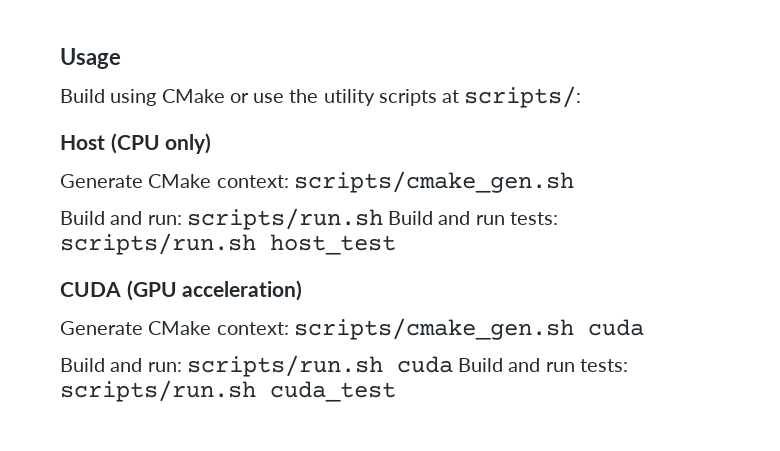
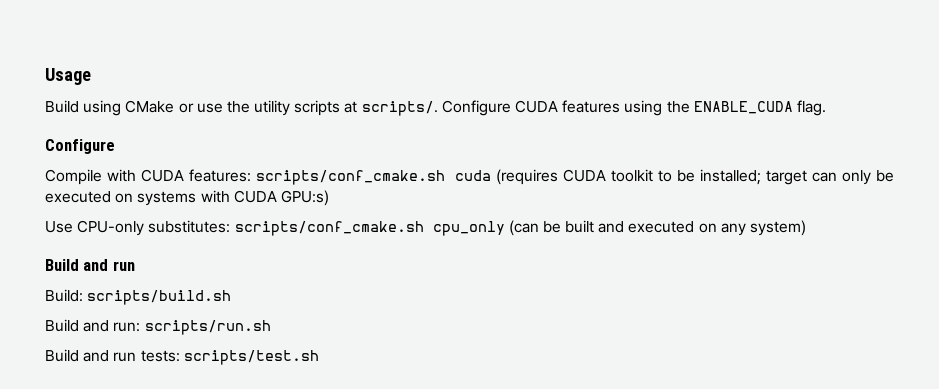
[464,86,582,108] [60,133,212,154] [60,171,574,193] [60,208,558,230] [60,233,396,255] [60,280,303,301] [60,318,644,340] [60,355,628,377] [60,380,396,402] scripts/: // Host (CPU only) // Generate CMake context: scripts/cmake_gen.sh // Build and run: scripts/run.sh Build and run tests: scripts/run.sh host_test // CUDA (GPU acceleration) // Generate CMake context: scripts/cmake_gen.sh cuda // Build and run: scripts/run.sh cuda Build and run tests: scripts/run.sh cuda_test -> [361,100,826,116] [45,139,115,154] [45,169,894,185] [45,190,329,206] [45,220,807,236] [45,259,135,271] [45,289,232,305] [45,319,271,335] [45,349,319,365] scripts/. Configure CUDA features using the ENABLE_CUDA flag. // Configure // Compile with CUDA features: scripts/conf_cmake.sh cuda (requires CUDA toolkit to be installed; target can only be executed on systems with CUDA GPU:s) // Use CPU-only substitutes: scripts/conf_cmake.sh cpu_only (can be built and executed on any system) // Build and run // Build: scripts/build.sh // Build and run: scripts/run.sh // Build and run tests: scripts/test.sh

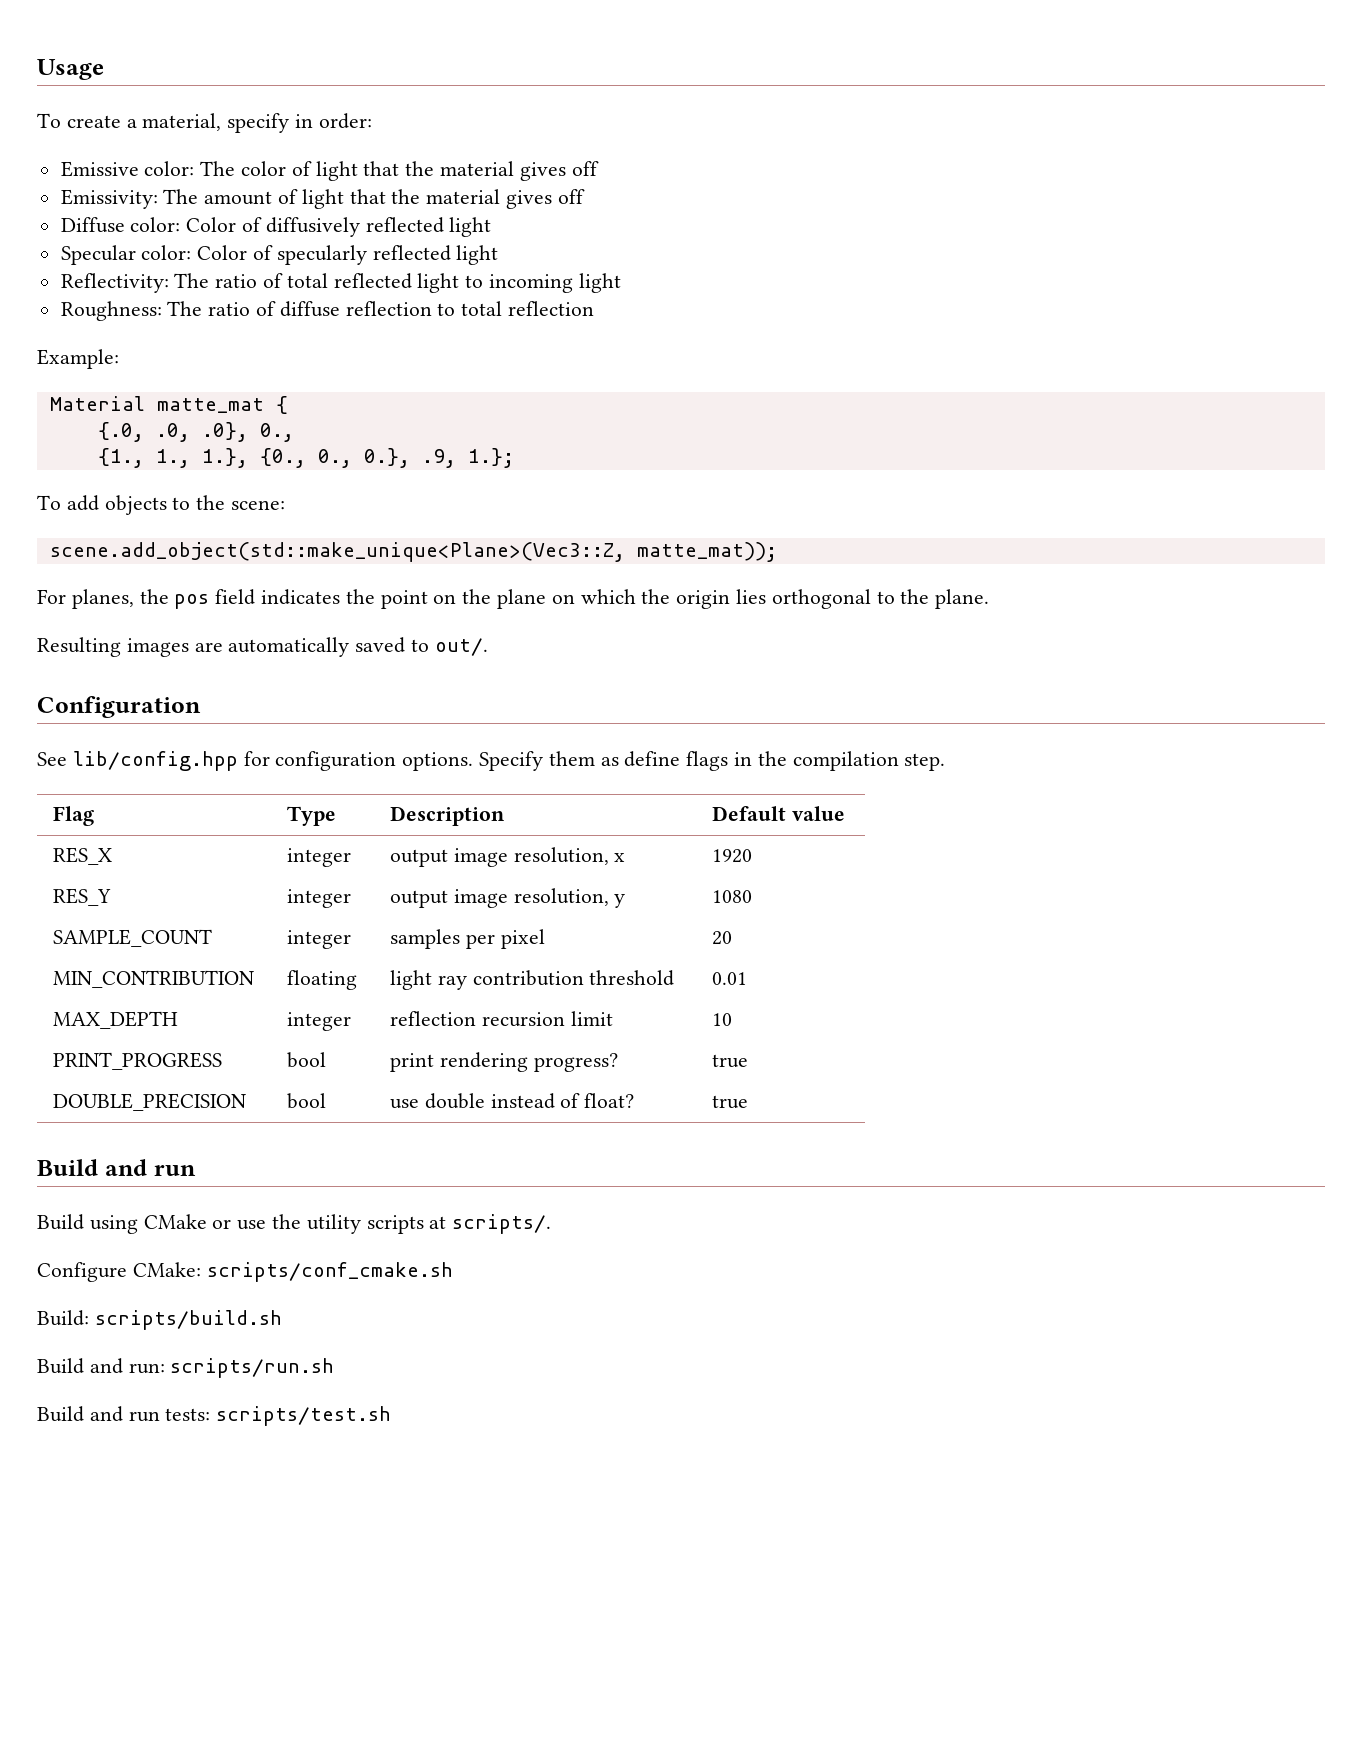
(91, 76) none -> [37,113,372,133] [60,161,599,181] [60,189,585,209] [60,217,492,237] [60,245,499,265] [60,273,621,293] [60,301,595,321] [37,349,119,369] [49,396,288,414] [97,422,294,442] [97,448,514,468] [37,495,286,515] [49,542,777,562] [37,589,990,609] [37,637,488,657] [37,696,201,718] [37,751,946,771] [53,806,95,826] [287,806,337,826] [390,806,506,826] [712,806,845,821] [53,847,113,865] [287,848,352,867] [390,847,626,867] [712,849,753,863] [53,888,112,906] [287,889,352,908] [390,888,626,908] [712,890,753,903] [53,929,213,947] [287,930,352,949] [390,929,545,949] [712,931,733,945] [53,970,255,988] [287,970,358,990] [390,970,675,990] [712,972,748,985] [53,1011,179,1029] [287,1012,352,1031] [390,1011,613,1027] [712,1013,733,1026] [53,1052,223,1070] [287,1052,327,1068] [390,1052,618,1072] [712,1054,749,1068] [53,1093,247,1111] [287,1093,327,1109] [390,1093,635,1109] [712,1095,749,1109] [37,1159,196,1176] // To create a material, specify in order: // Emissive color: The color of light that the material gives off // Emissivity: The amount of light that the material gives off // Diffuse color: Color of diffusively reflected light // Specular color: Color of specularly reflected light // Reflectivity: The ratio of total reflected light to incoming light // Roughness: The ratio of diffuse reflection to total reflection // Example: // Material matte_mat { // {.0, .0, .0}, 0., // {1., 1., 1.}, {0., 0., 0.}, .9, 1.}; // To add objects to the scene: // scene.add_object(std::make_unique<Plane>(Vec3::Z, matte_mat)); // For planes, the pos field indicates the point on the plane on which the origin lies orthogonal to the plane. // Resulting images are automatically saved to out/. // Configuration // See lib/config.hpp for configuration options. Specify them as define flags in the compilation step. // Flag | Type | Description | Default value // RES_X | integer | output image resolution, x | 1920 // RES_Y | integer | output image resolution, y | 1080 // SAMPLE_COUNT | integer | samples per pixel | 20 // MIN_CONTRIBUTION | floating | light ray contribution threshold | 0.01 // MAX_DEPTH | integer | reflection recursion limit | 10 // PRINT_PROGRESS | bool | print rendering progress? | true // DOUBLE_PRECISION | bool | use double instead of float? | true // Build and run
[441,100,826,116] [45,139,115,154] [45,169,894,185] [45,190,329,206] [45,220,807,236] [45,259,135,271] Configure CUDA features using the ENABLE_CUDA flag. // Configure // Compile with CUDA features: scripts/conf_cmake.sh cuda (requires CUDA toolkit to be installed; target can only be executed on systems with CUDA GPU:s) // Use CPU-only substitutes: scripts/conf_cmake.sh cpu_only (can be built and executed on any system) // Build and run -> [37,1262,453,1282] // Configure CMake: scripts/conf_cmake.sh

